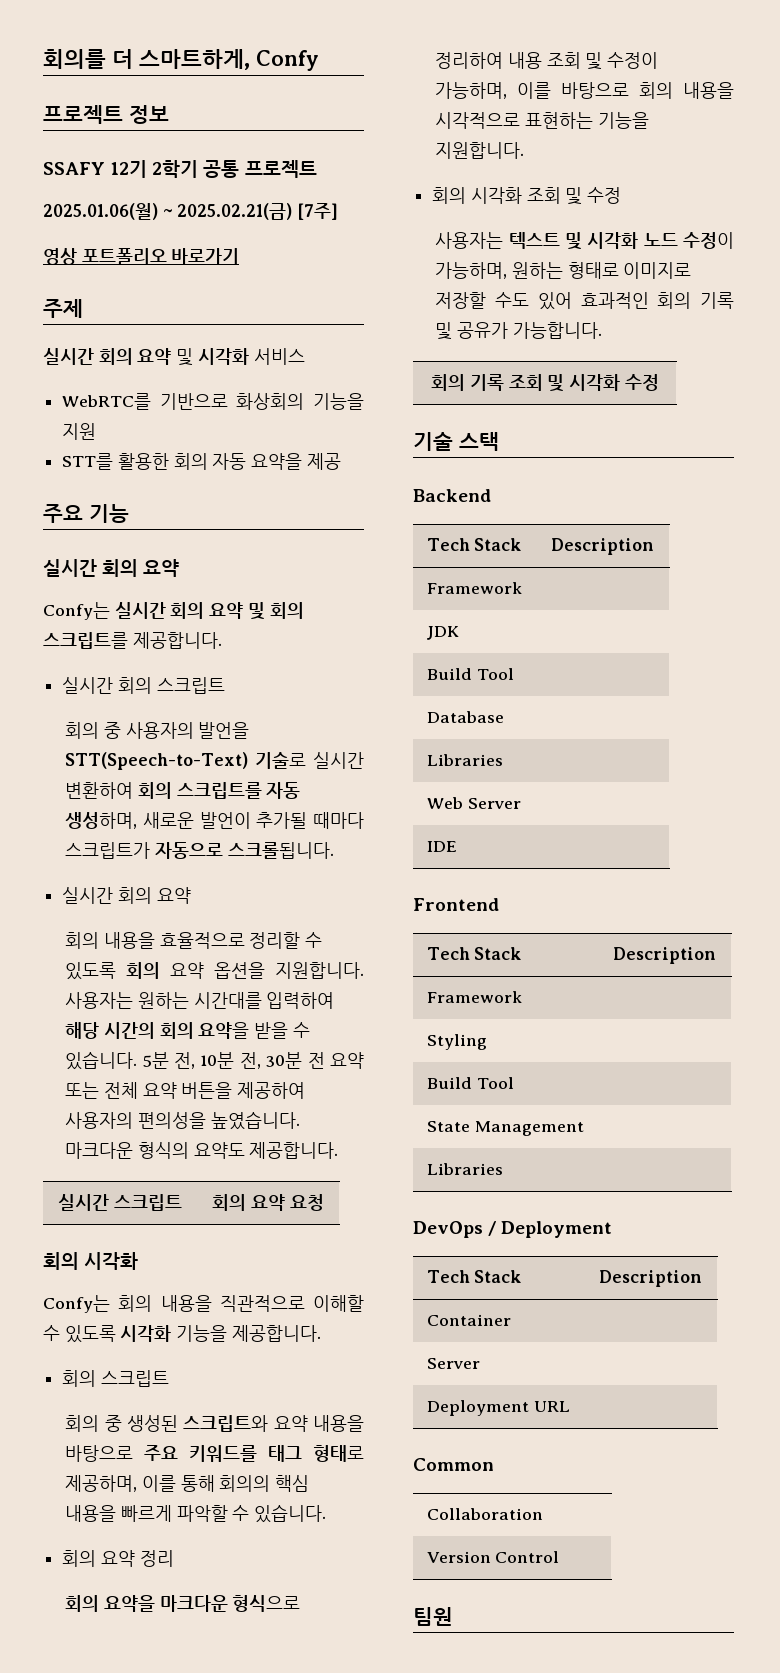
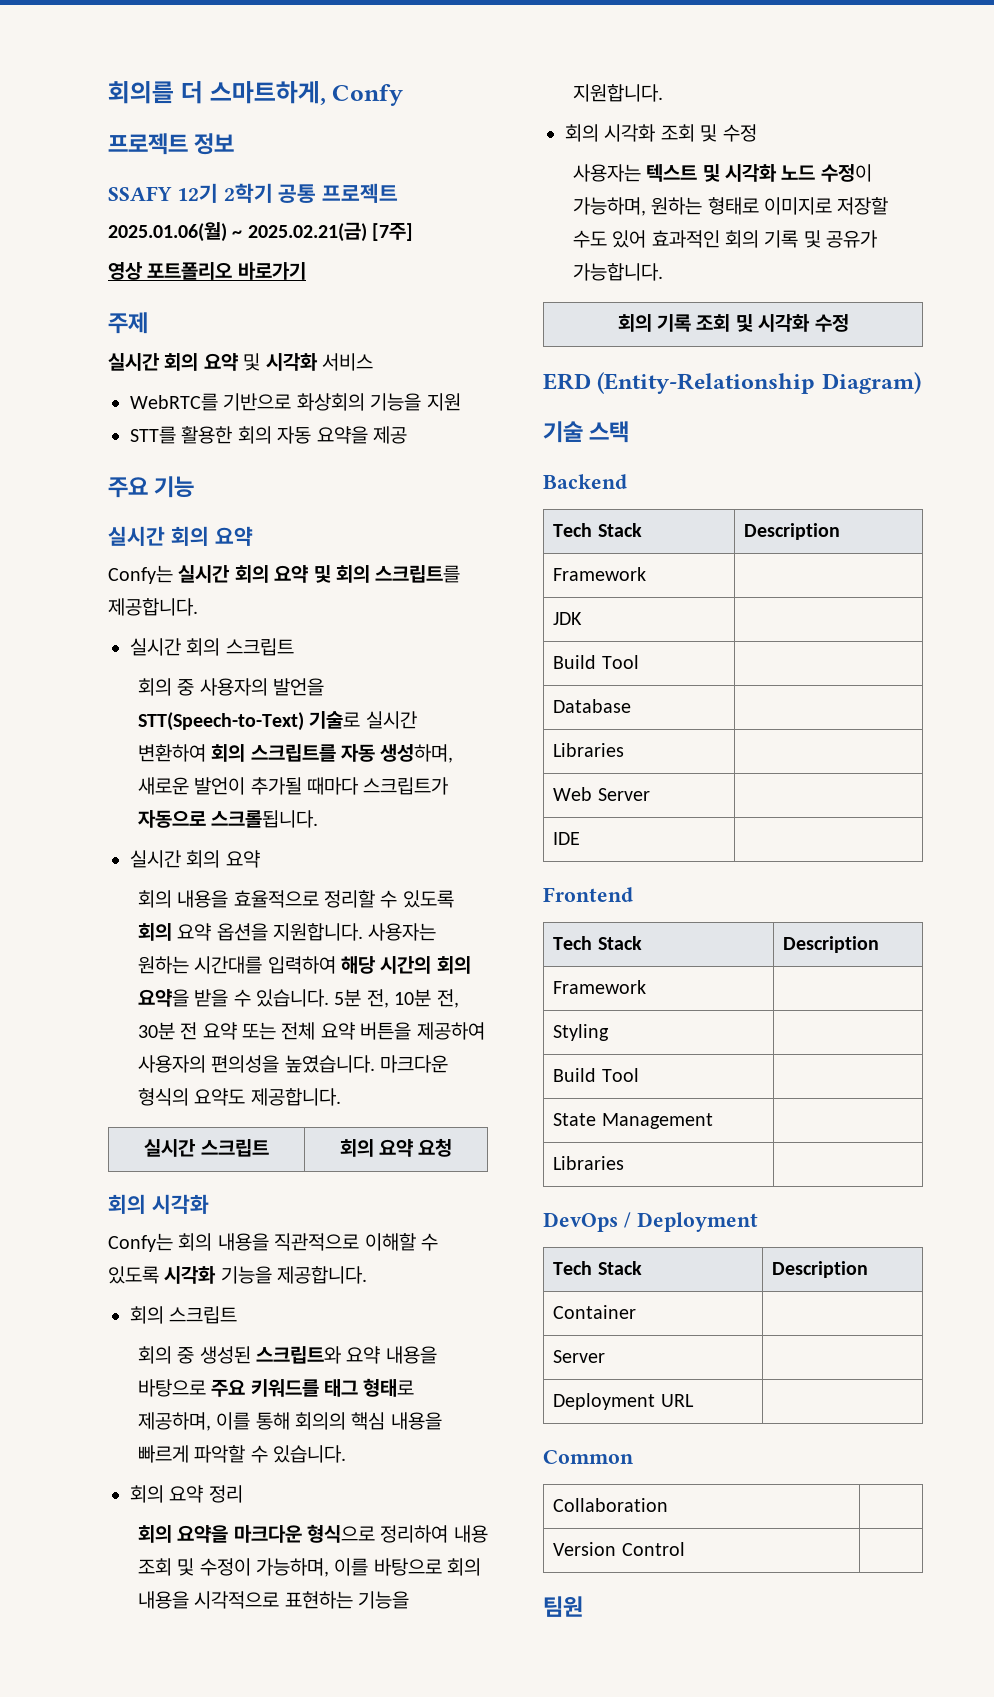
(659, 382) none -> [543,372,921,394] // ERD (Entity-Relationship Diagram)

